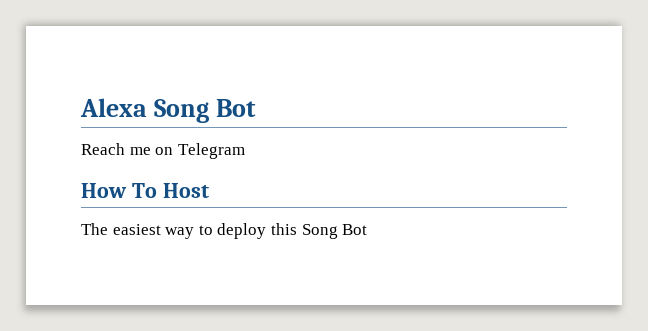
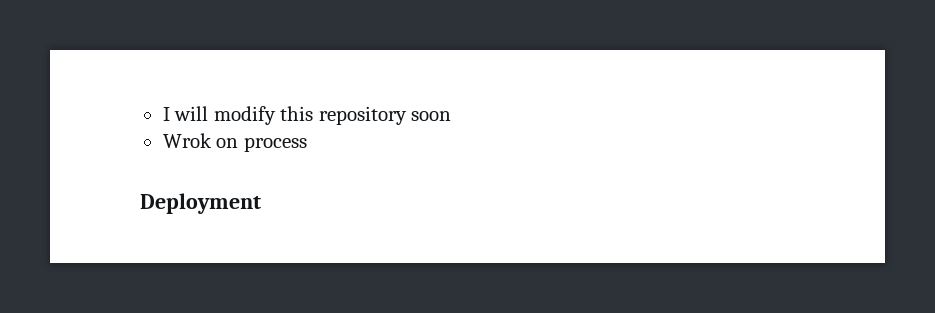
[80,98,256,123] [81,143,245,159] [81,183,209,198] [81,223,368,239] Alexa Song Bot // Reach me on Telegram // How To Host // The easiest way to deploy this Song Bot -> [162,106,452,125] [162,133,307,152] [140,193,261,214] I will modify this repository soon // Wrok on process // Deployment

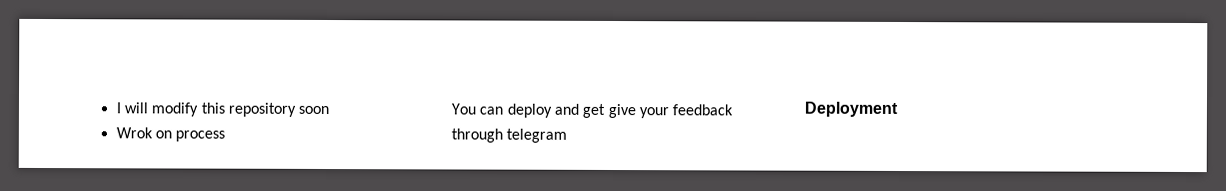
(307, 144) none -> [451,103,734,119] [451,128,568,143] // You can deploy and get give your feedback through telegram

